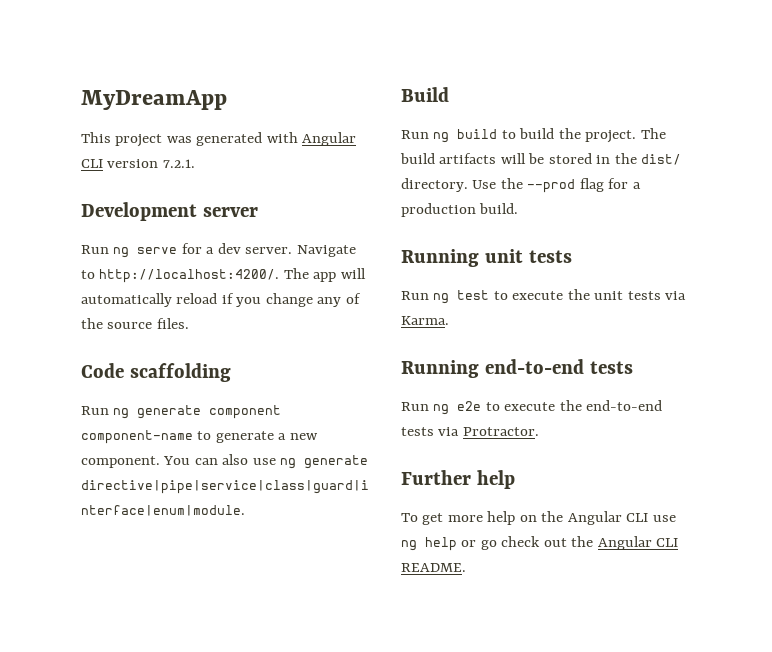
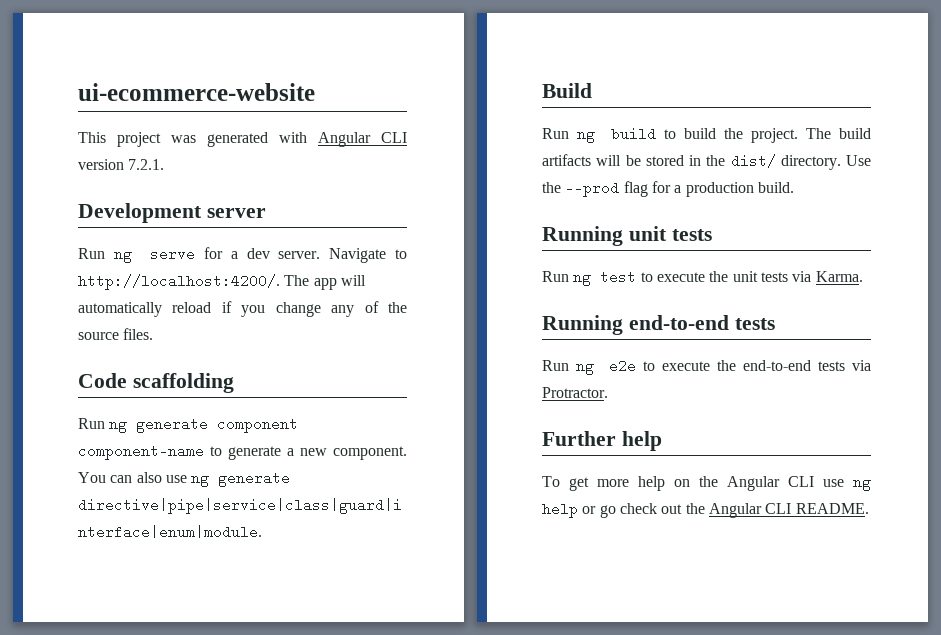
[81,90,227,110] MyDreamApp -> [78,83,315,101] ui-ecommerce-website

